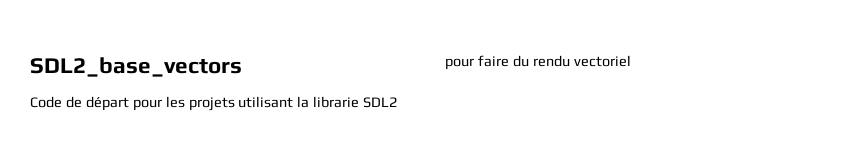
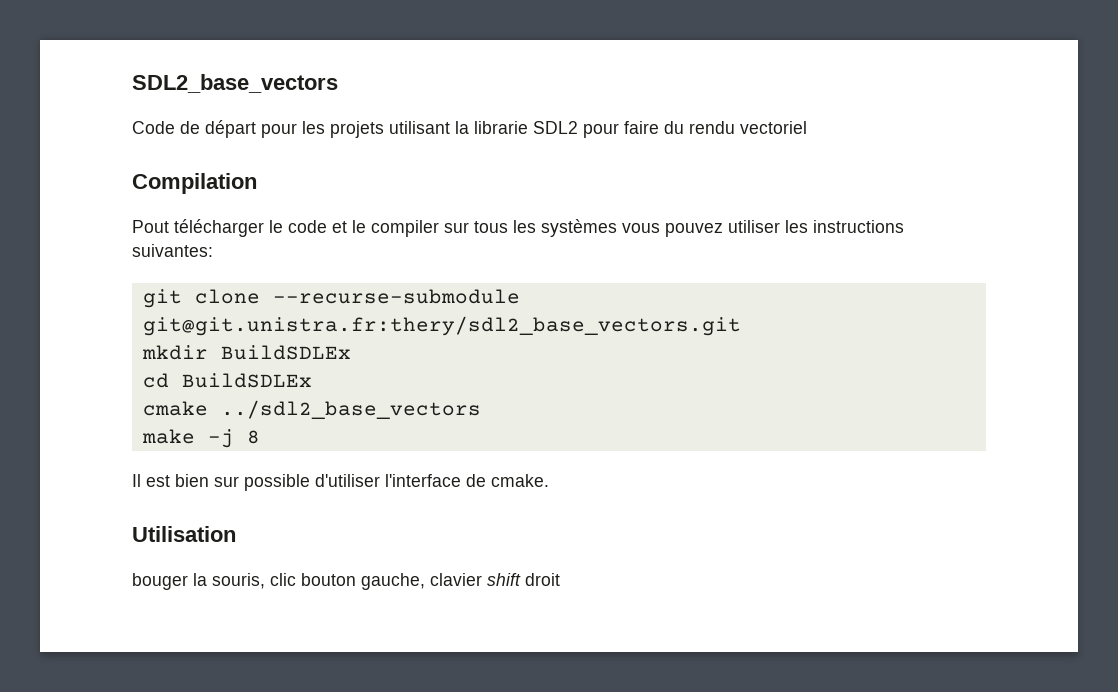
(631, 61) none -> [132,173,257,194] [132,219,904,237] [132,244,213,257] [142,289,520,308] [142,316,741,336] [141,345,351,360] [142,373,312,388] [142,400,481,419] [141,429,260,448] [132,474,549,491] [132,526,236,542] [132,573,560,590] // Compilation // Pout télécharger le code et le compiler sur tous les systèmes vous pouvez utiliser les instructions suivantes: // git clone --recurse-submodule git@git.unistra.fr:thery/sdl2_base_vectors.git // mkdir BuildSDLEx // cd BuildSDLEx // cmake ../sdl2_base_vectors // make -j 8 // Il est bien sur possible d'utiliser l'interface de cmake. // Utilisation // bouger la souris, clic bouton gauche, clavier shift droit

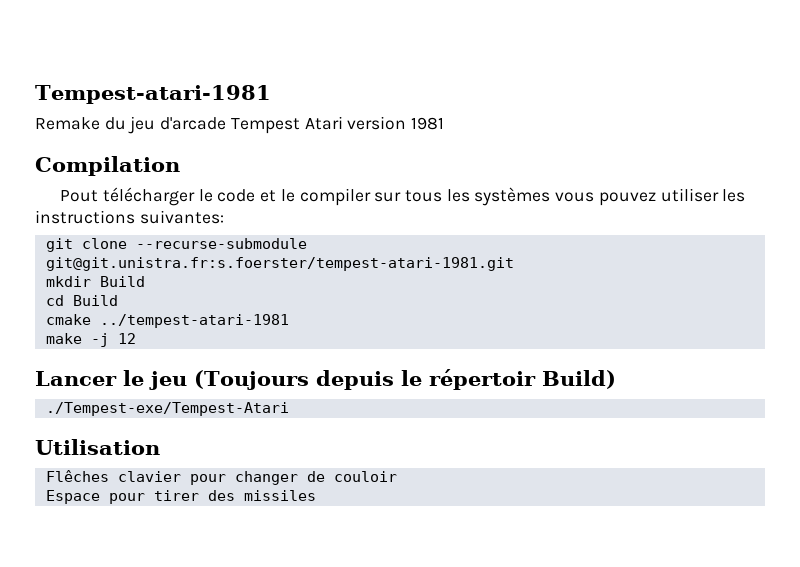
[132,74,338,93] [132,120,807,138] SDL2_base_vectors // Code de départ pour les projets utilisant la librarie SDL2 pour faire du rendu vectoriel -> [35,85,271,104] [35,116,445,134] Tempest-atari-1981 // Remake du jeu d'arcade Tempest Atari version 1981
[142,316,741,336] git@git.unistra.fr:thery/sdl2_base_vectors.git -> [45,257,514,271] git@git.unistra.fr:s.foerster/tempest-atari-1981.git
[220,345,351,360] BuildSDLEx -> [99,276,145,287] Build
[181,373,312,388] BuildSDLEx -> [72,295,118,306] Build
[220,400,481,419] ../sdl2_base_vectors -> [99,314,289,328] ../tempest-atari-1981
[246,430,260,444] [132,474,549,491] [132,526,236,542] [132,573,560,590] 8 // Il est bien sur possible d'utiliser l'interface de cmake. // Utilisation // bouger la souris, clic bouton gauche, clavier shift droit -> [117,333,136,344] [35,369,616,390] [45,402,289,416] [35,439,160,455] [45,470,397,485] [45,490,316,504] 12 // Lancer le jeu (Toujours depuis le répertoir Build) // ./Tempest-exe/Tempest-Atari // Utilisation // Flêches clavier pour changer de couloir // Espace pour tirer des missiles

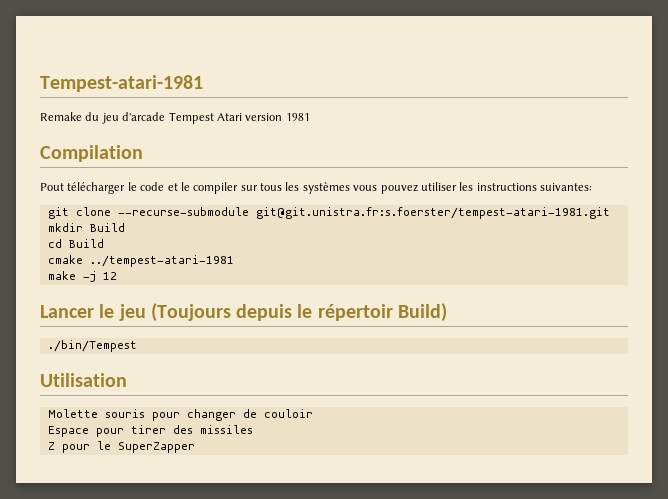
[45,402,289,416] ./Tempest-exe/Tempest-Atari -> [47,340,137,352] ./bin/Tempest
[45,470,181,482] Flêches clavier -> [47,409,145,418] Molette souris
(316, 495) none -> [47,441,195,453] // Z pour le SuperZapper

